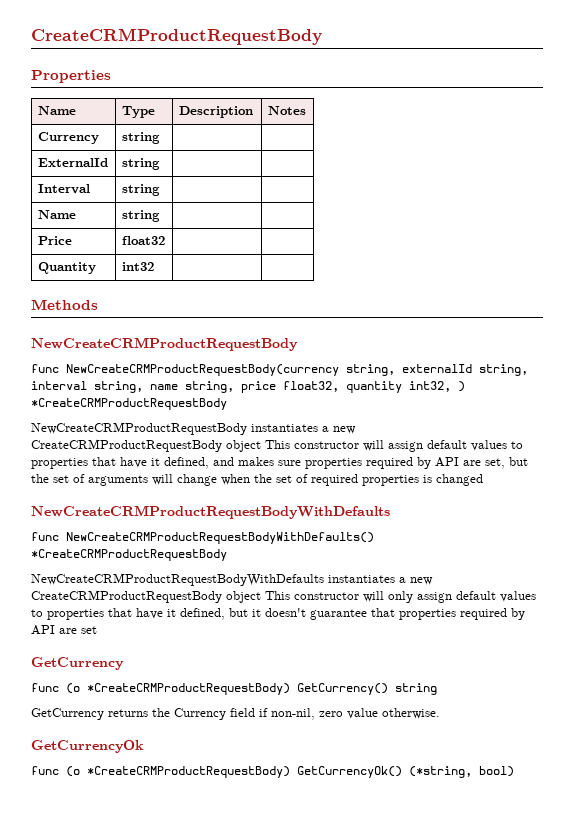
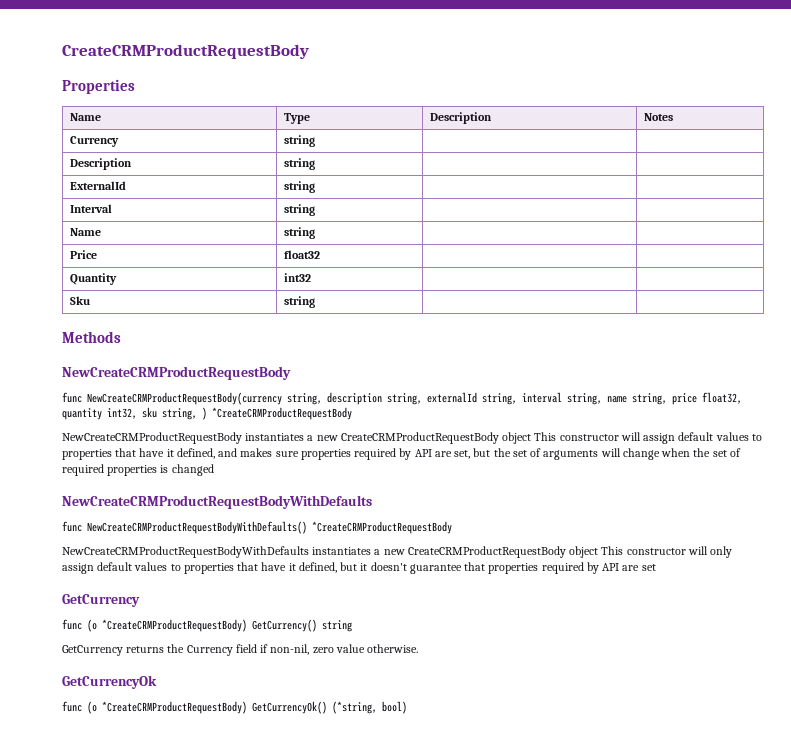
(160, 138) none -> [69,158,132,170] [283,158,315,170] // Description | string | |
(154, 266) none -> [69,296,90,305] [283,296,315,308] // Sku | string | |
(395, 370) none -> [327,392,422,405] description string,
(451, 386) none -> [142,407,197,420] sku string,

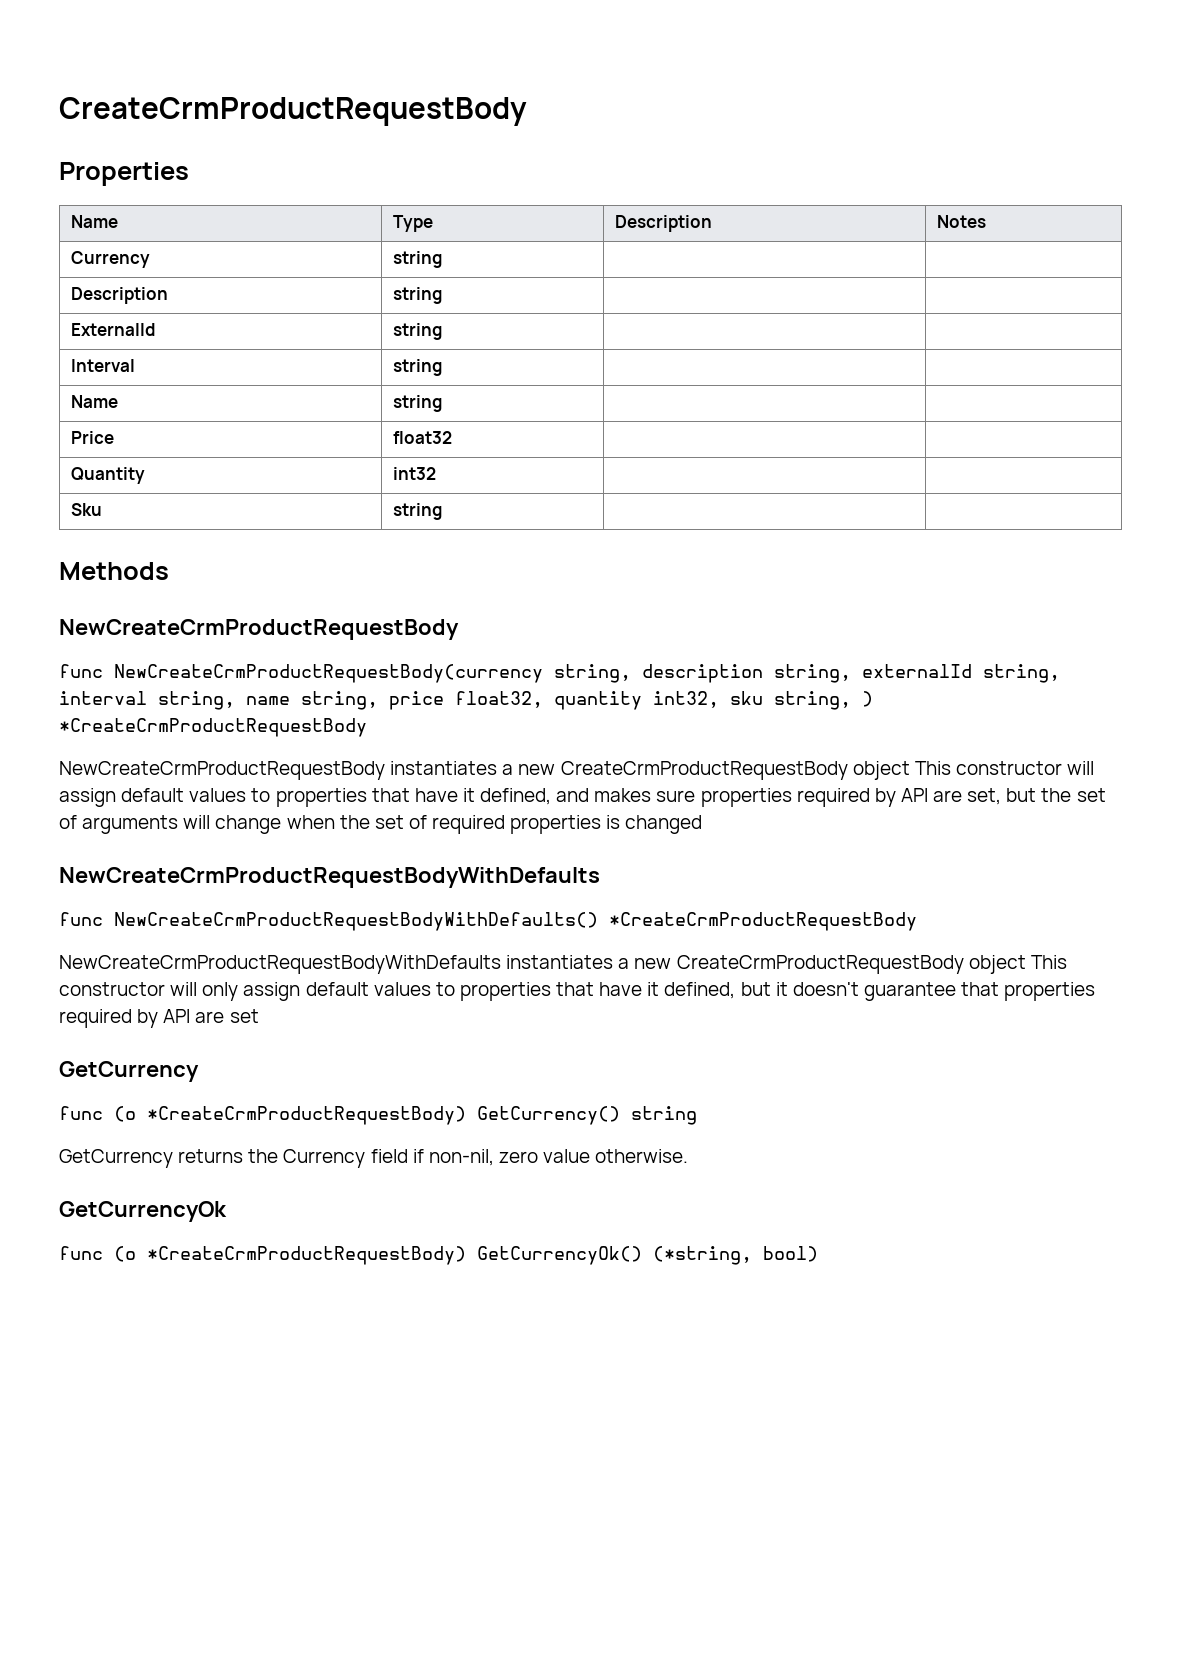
[62,44,309,59] CreateCRMProductRequestBody -> [59,97,527,126] CreateCrmProductRequestBody
[62,366,291,380] [62,392,282,405] NewCreateCRMProductRequestBody // func NewCreateCRMProductRequestBody(currency -> [59,619,459,640] [59,664,543,683] NewCreateCrmProductRequestBody // func NewCreateCrmProductRequestBody(currency
[212,407,352,420] [62,432,499,444] *CreateCRMProductRequestBody // NewCreateCRMProductRequestBody instantiates a new CreateCRMProductRequestBody -> [59,718,367,737] [59,761,848,780] *CreateCrmProductRequestBody // NewCreateCrmProductRequestBody instantiates a new CreateCrmProductRequestBody
[62,495,372,509] [62,521,452,534] [62,546,566,558] NewCreateCRMProductRequestBodyWithDefaults // func NewCreateCRMProductRequestBodyWithDefaults() *CreateCRMProductRequestBody // NewCreateCRMProductRequestBodyWithDefaults instantiates a new CreateCRMProductRequestBody -> [59,867,600,888] [59,912,917,931] [59,955,964,974] NewCreateCrmProductRequestBodyWithDefaults // func NewCreateCrmProductRequestBodyWithDefaults() *CreateCrmProductRequestBody // NewCreateCrmProductRequestBodyWithDefaults instantiates a new CreateCrmProductRequestBody
[102,619,247,632] *CreateCRMProductRequestBody) -> [147,1106,466,1125] *CreateCrmProductRequestBody)
[102,701,247,714] *CreateCRMProductRequestBody) -> [147,1246,466,1265] *CreateCrmProductRequestBody)

